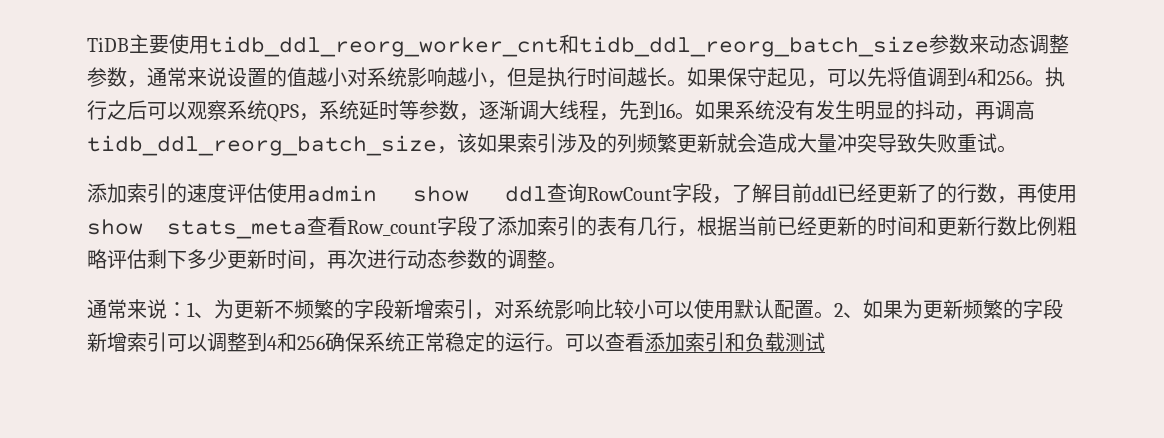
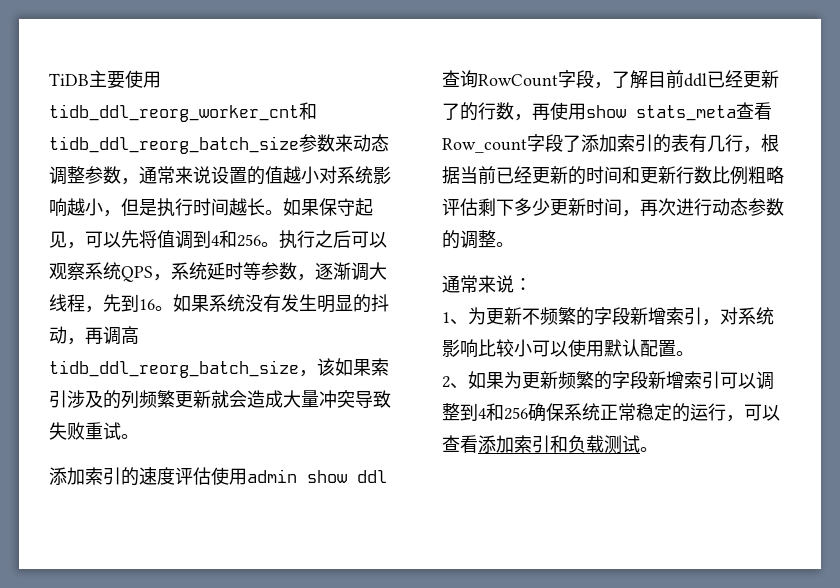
(187, 309) none -> (532, 284) //
(834, 315) none -> (694, 353) //
[545,344,565,352] 。 -> [726,415,744,422] ，
(825, 342) none -> [640,447,658,452] 。

